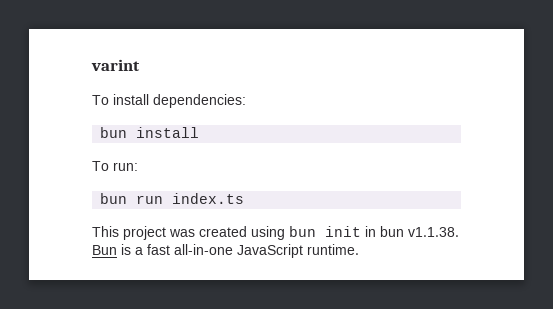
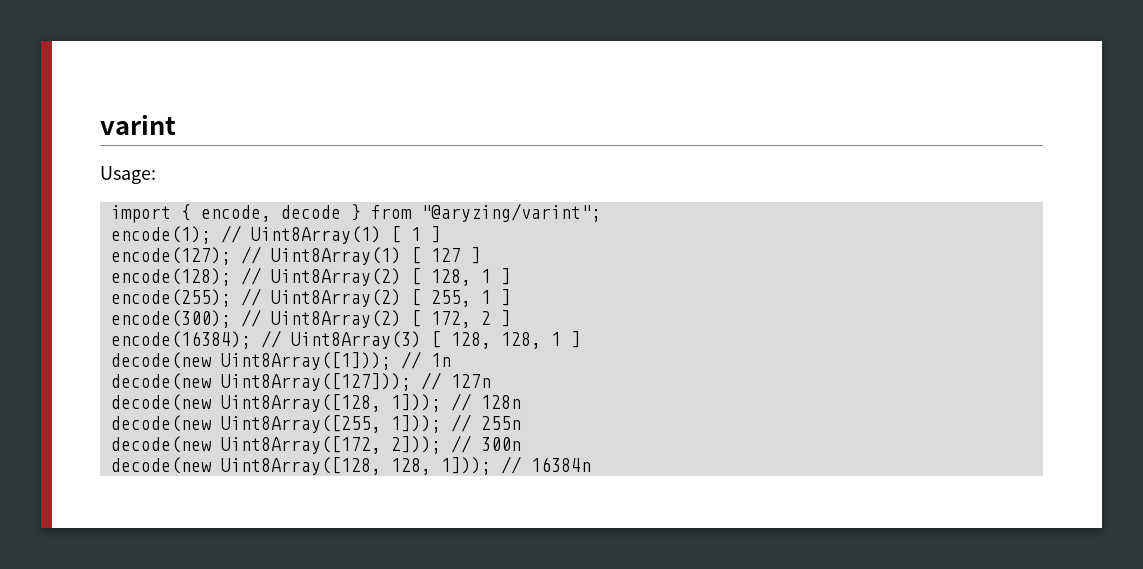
[92,94,246,108] [100,127,200,138] [92,161,138,171] [100,193,245,204] [92,226,459,240] [92,244,359,258] To install dependencies: // bun install // To run: // bun run index.ts // This project was created using bun init in bun v1.1.38. Bun is a fast all-in-one JavaScript runtime. -> [100,166,156,184] [110,203,601,223] [110,225,441,244] [110,246,481,265] [110,267,511,286] [110,288,511,307] [110,309,511,328] [110,330,581,349] [110,351,451,370] [110,372,491,391] [110,393,521,412] [110,414,521,433] [110,435,521,454] [110,456,591,475] Usage: // import { encode, decode } from "@aryzing/varint"; // encode(1); // Uint8Array(1) [ 1 ] // encode(127); // Uint8Array(1) [ 127 ] // encode(128); // Uint8Array(2) [ 128, 1 ] // encode(255); // Uint8Array(2) [ 255, 1 ] // encode(300); // Uint8Array(2) [ 172, 2 ] // encode(16384); // Uint8Array(3) [ 128, 128, 1 ] // decode(new Uint8Array([1])); // 1n // decode(new Uint8Array([127])); // 127n // decode(new Uint8Array([128, 1])); // 128n // decode(new Uint8Array([255, 1])); // 255n // decode(new Uint8Array([172, 2])); // 300n // decode(new Uint8Array([128, 128, 1])); // 16384n

